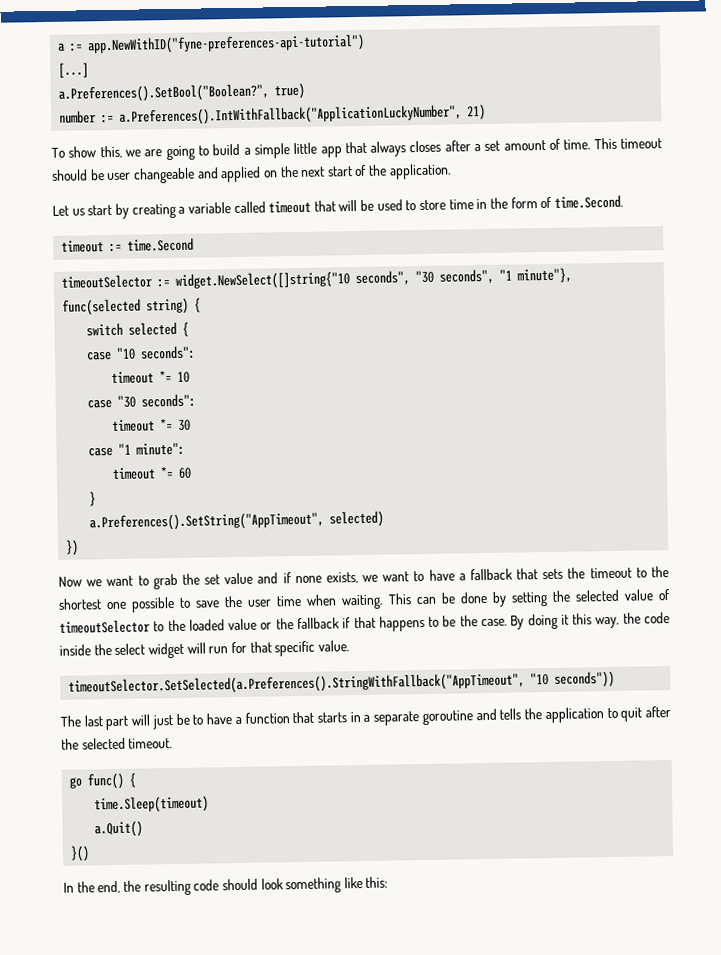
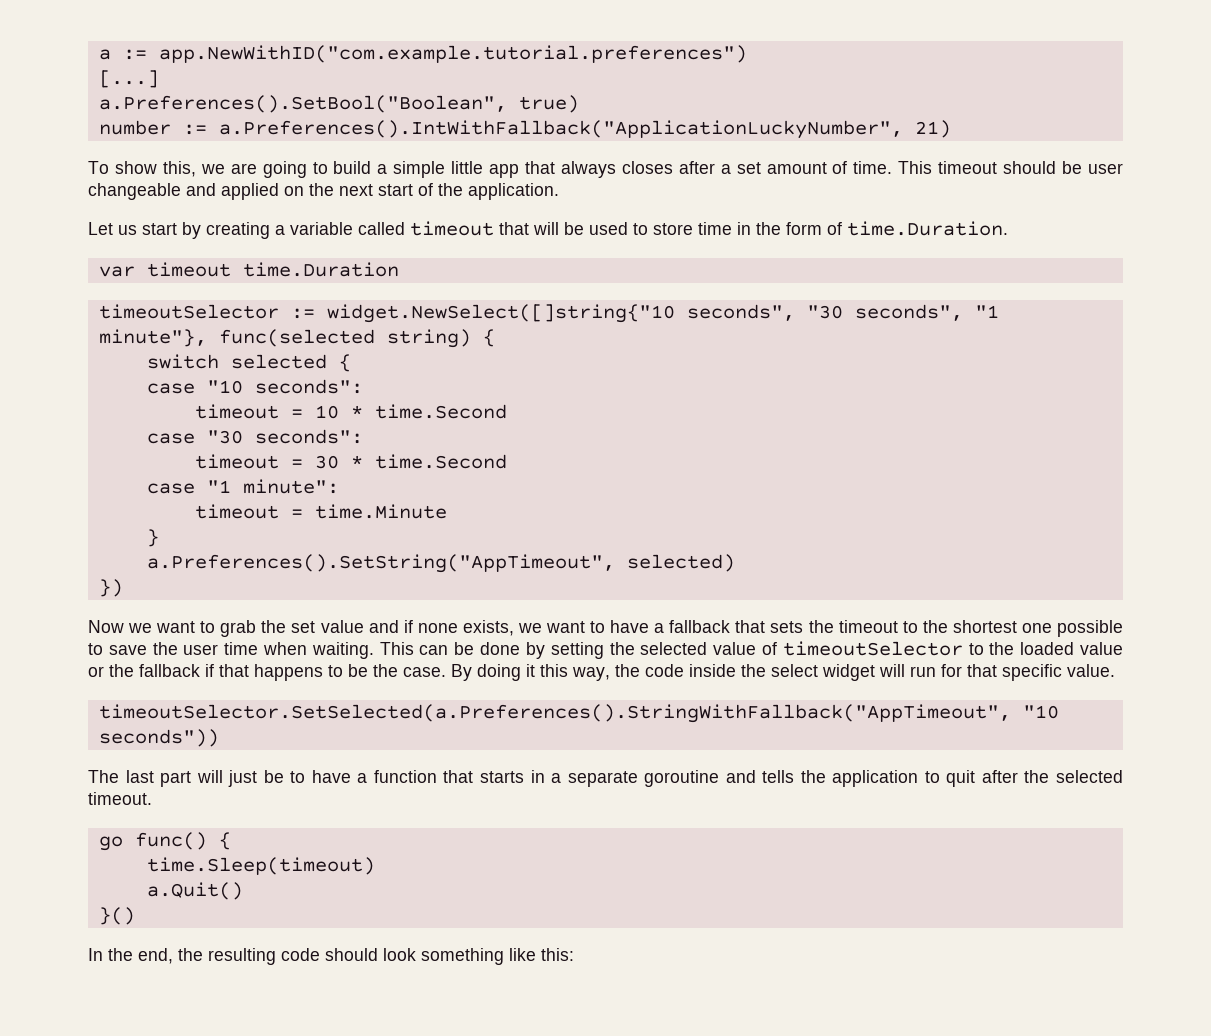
[87,33,366,55] app.NewWithID("fyne-preferences-api-tutorial") -> [158,45,747,63] app.NewWithID("com.example.tutorial.preferences")
[58,83,270,103] a.Preferences().SetBool("Boolean?", -> [98,95,507,113] a.Preferences().SetBool("Boolean",
[553,194,623,209] [61,237,195,253] time.Second. // timeout := time.Second -> [847,221,1008,236] [98,262,399,277] time.Duration. // var timeout time.Duration
[159,370,173,383] *= -> [290,409,303,418] =
(191, 377) none -> [350,404,507,419] * time.Second
[160,418,174,431] *= -> [290,459,303,468] =
(192, 425) none -> [350,454,507,469] * time.Second
[160,465,192,479] *= 60 -> [290,504,447,519] = time.Minute

